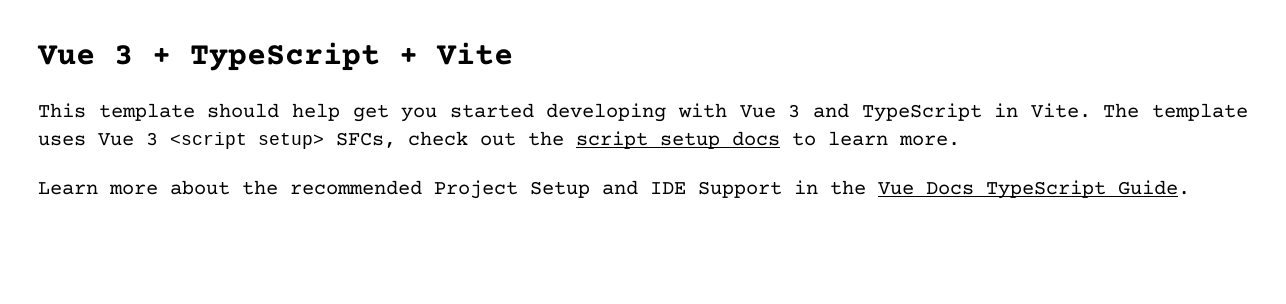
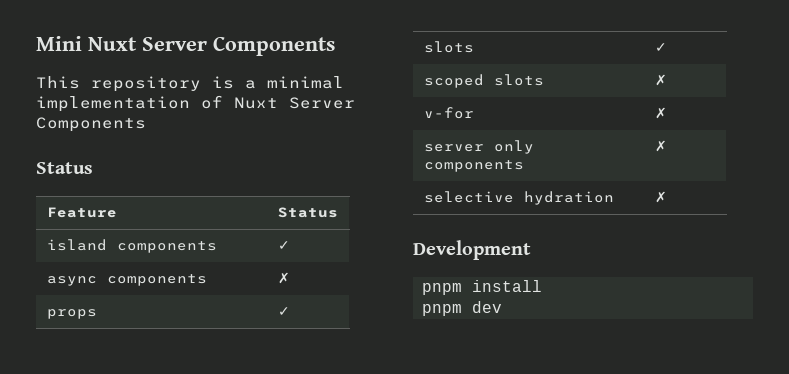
[37,42,513,71] [38,103,1248,122] [38,131,960,149] [38,180,1190,199] Vue 3 + TypeScript + Vite // This template should help get you started developing with Vue 3 and TypeScript in Vite. The template uses Vue 3 <script setup> SFCs, check out the script setup docs to learn more. // Learn more about the recommended Project Setup and IDE Support in the Vue Docs TypeScript Guide. -> [36,36,335,56] [36,76,344,92] [36,95,355,112] [36,117,146,132] [36,162,93,174] [46,207,117,218] [277,207,338,218] [46,239,217,253] [277,241,290,250] [46,274,207,286] [277,272,290,284] [46,309,97,319] [277,307,290,316] [423,41,474,53] [654,43,667,52] [423,74,544,88] [654,74,667,86] [423,107,474,119] [654,107,667,119] [423,140,534,154] [423,160,524,172] [654,140,667,152] [423,191,614,205] [654,191,667,203] [413,240,531,260] [422,280,542,295] [422,301,502,316] Mini Nuxt Server Components // This repository is a minimal implementation of Nuxt Server Components // Status // Feature | Status // island components | ✓ // async components | ✗ // props | ✓ // slots | ✓ // scoped slots | ✗ // v-for | ✗ // server only components | ✗ // selective hydration | ✗ // Development // pnpm install // pnpm dev

